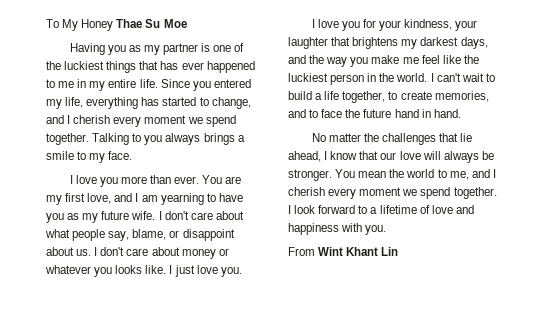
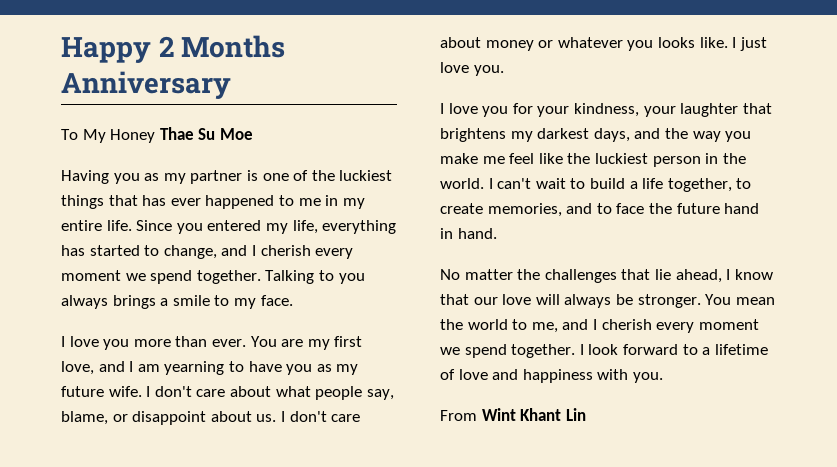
(46, 23) none -> [61,35,286,63] [61,71,231,99] Happy 2 Months Anniversary //

